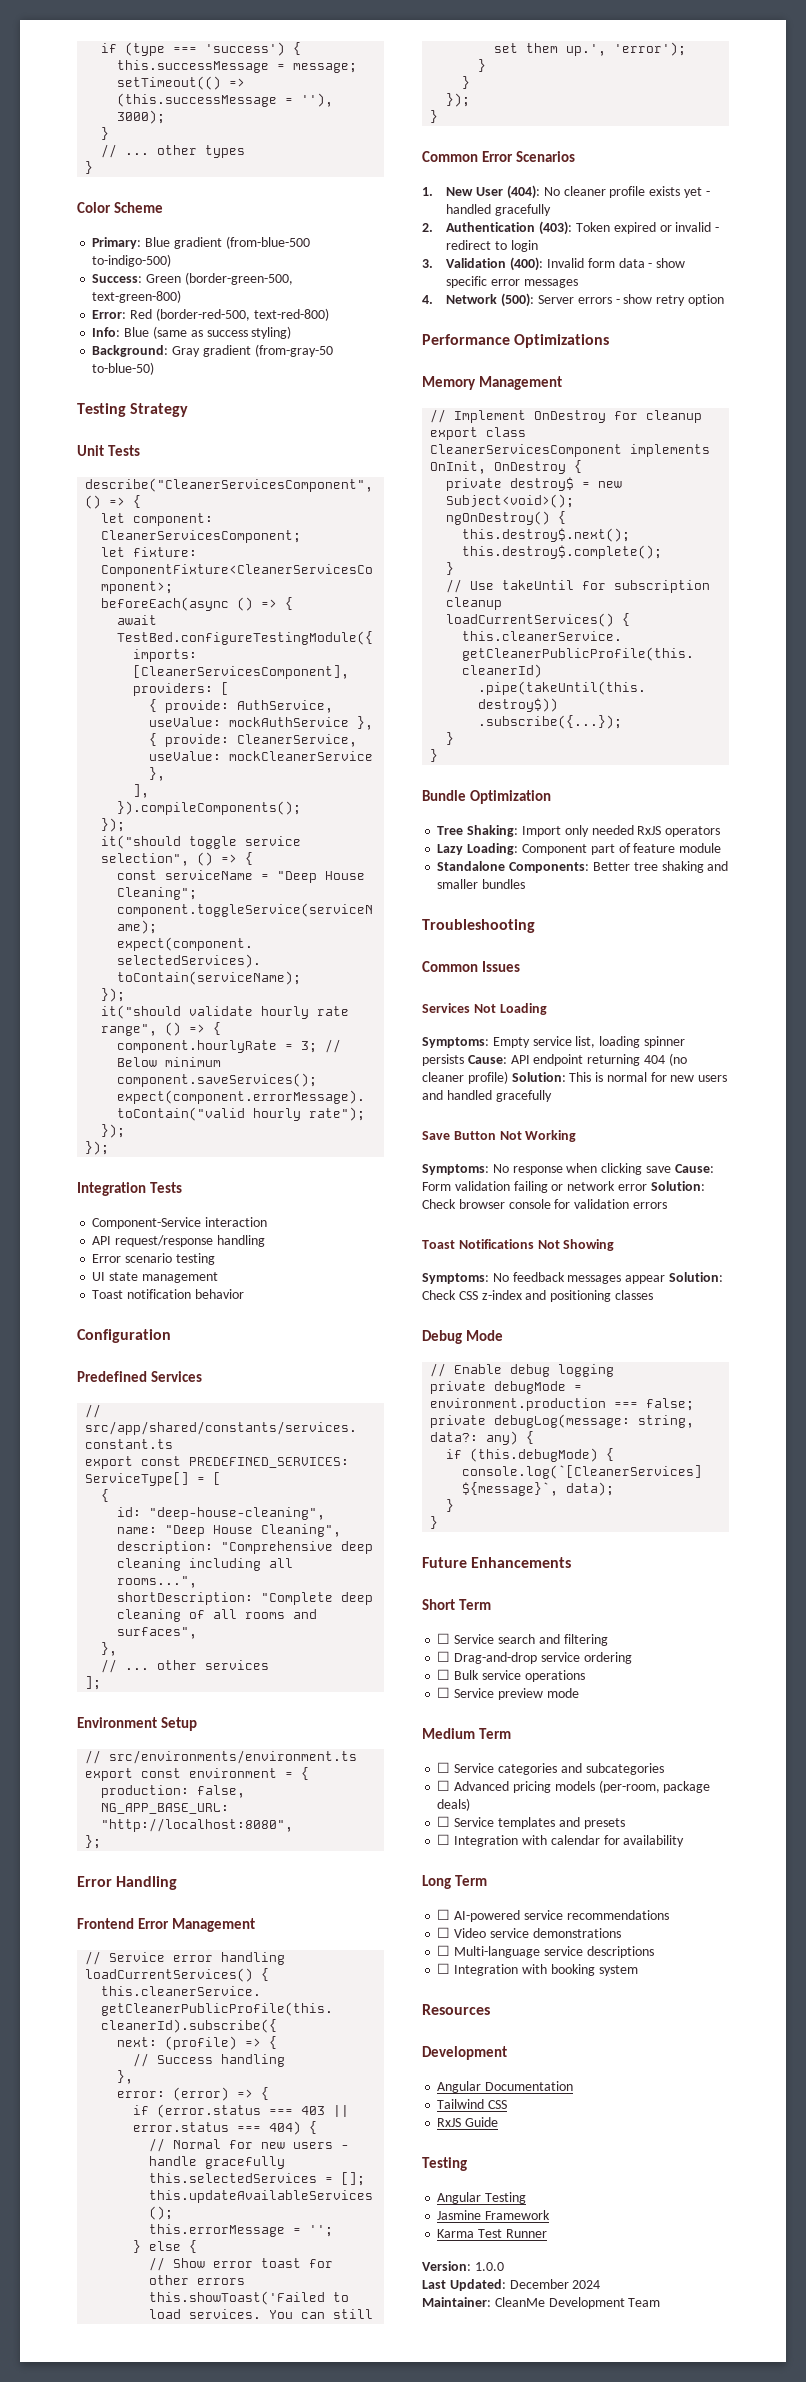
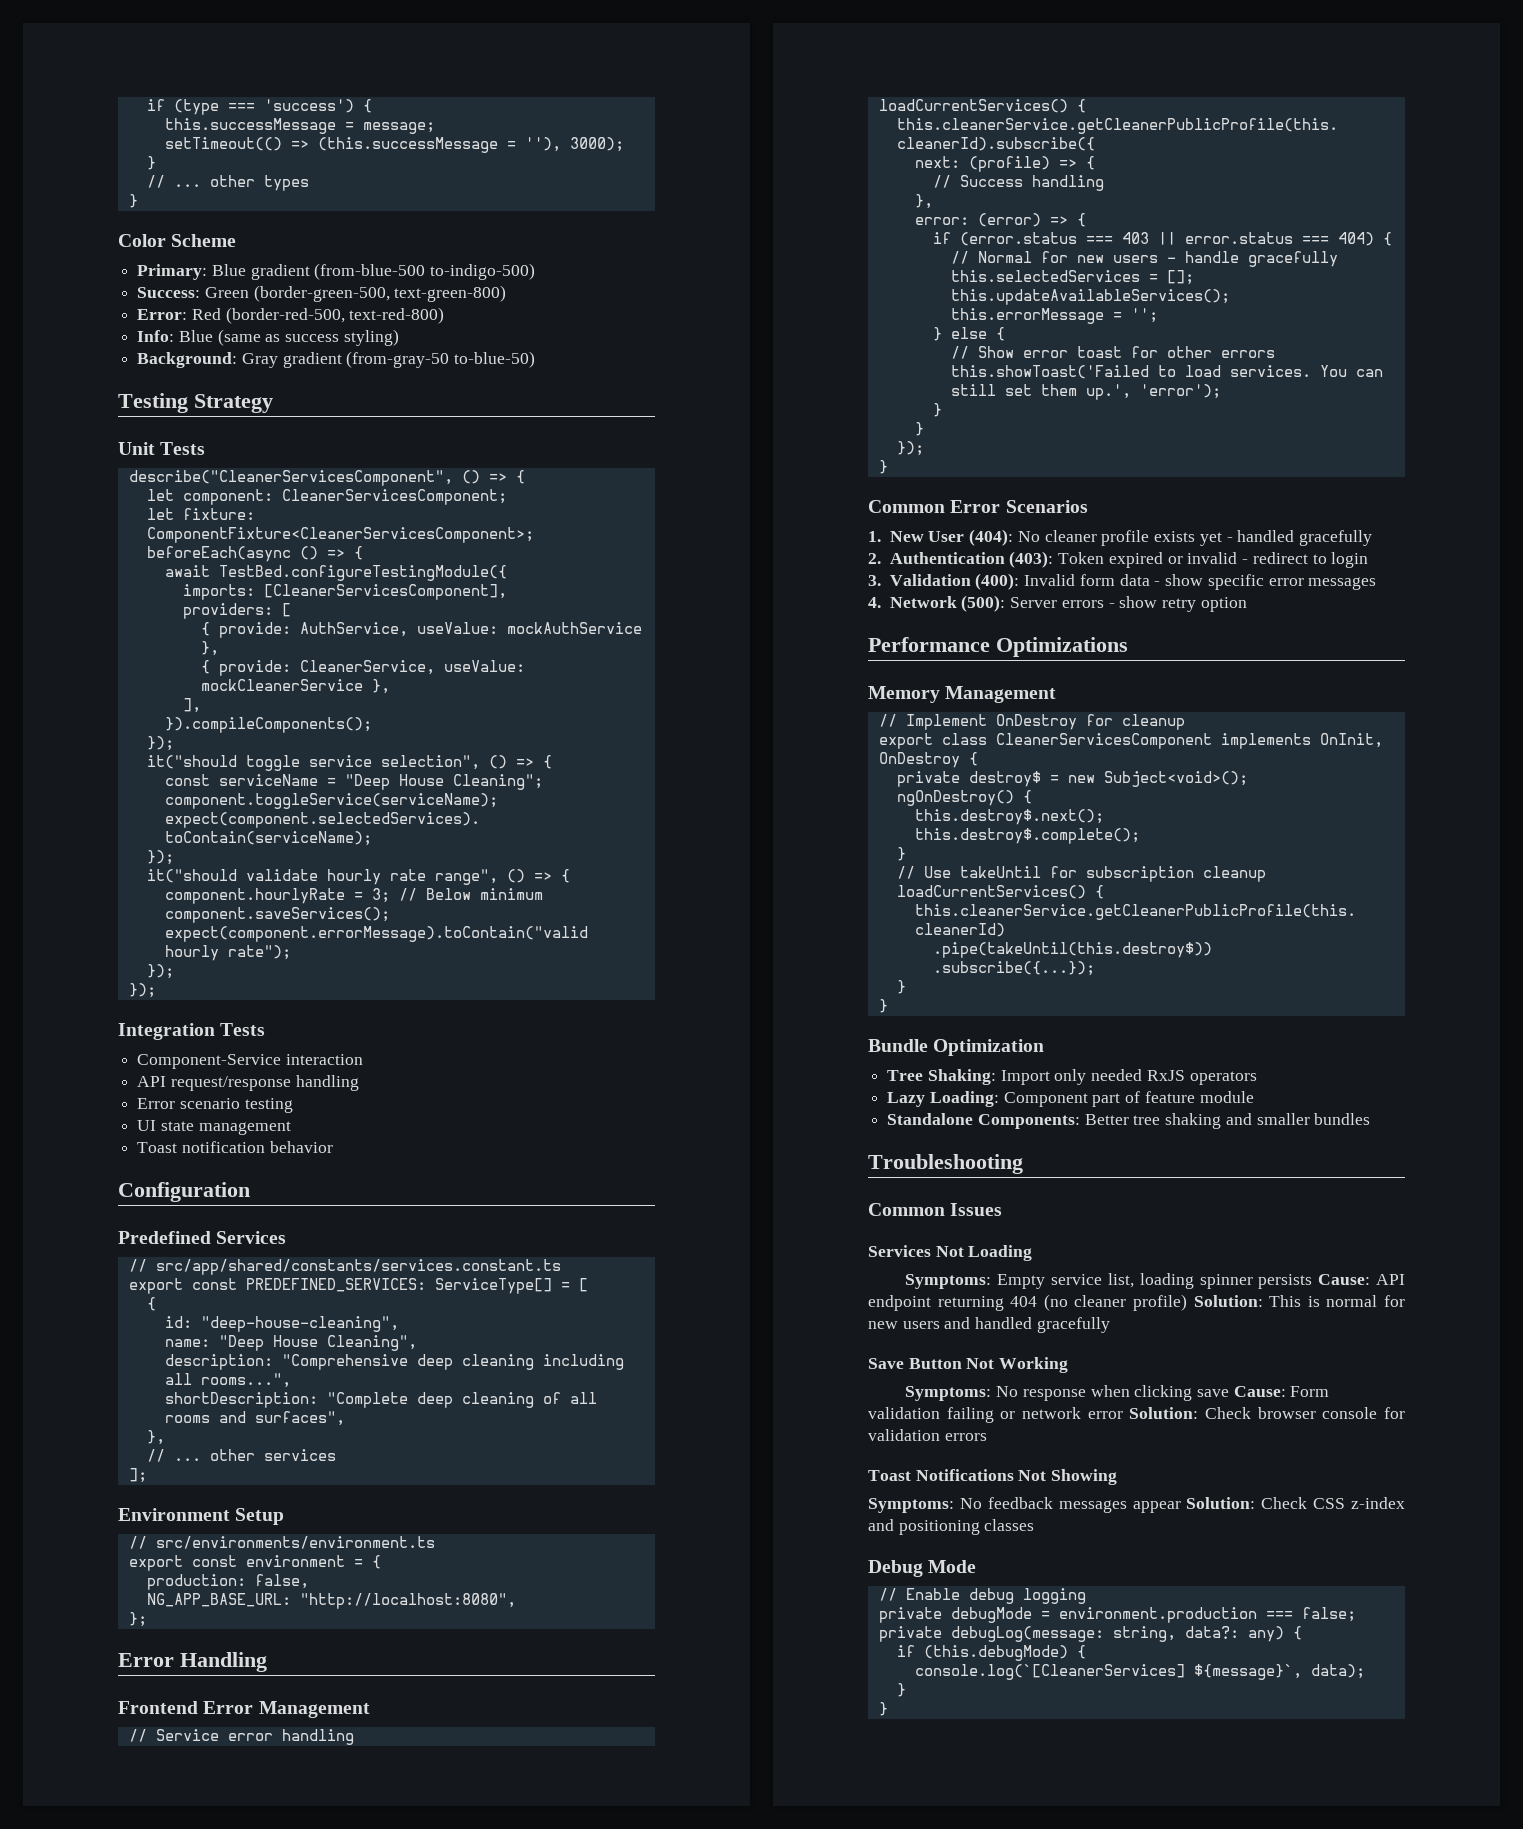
[422,1557,572,1568] [422,1599,491,1610] [437,1633,608,1646] [437,1651,632,1664] [437,1669,585,1682] [437,1687,579,1700] [422,1728,511,1739] [437,1762,664,1775] [437,1780,711,1793] [437,1798,471,1811] [437,1816,625,1829] [437,1834,685,1847] [422,1875,487,1889] [437,1909,669,1922] [437,1927,621,1938] [437,1945,654,1958] [437,1963,638,1976] [422,2004,490,2015] [422,2046,507,2060] [437,2081,574,2093] [437,2099,508,2109] [437,2117,499,2127] [422,2157,467,2171] [437,2192,527,2204] [437,2210,551,2220] [437,2229,547,2238] [422,2261,504,2271] [422,2279,601,2291] [422,2297,661,2309] // Future Enhancements // Short Term // ☐ Service search and filtering // ☐ Drag-and-drop service ordering // ☐ Bulk service operations // ☐ Service preview mode // Medium Term // ☐ Service categories and subcategories // ☐ Advanced pricing models (per-room, package deals) // ☐ Service templates and presets // ☐ Integration with calendar for availability // Long Term // ☐ AI-powered service recommendations // ☐ Video service demonstrations // ☐ Multi-language service descriptions // ☐ Integration with booking system // Resources // Development // Angular Documentation // Tailwind CSS // RxJS Guide // Testing // Angular Testing // Jasmine Framework // Karma Test Runner // Version: 1.0.0 // Last Updated: December 2024 // Maintainer: CleanMe Development Team -> (888, 1709) none

